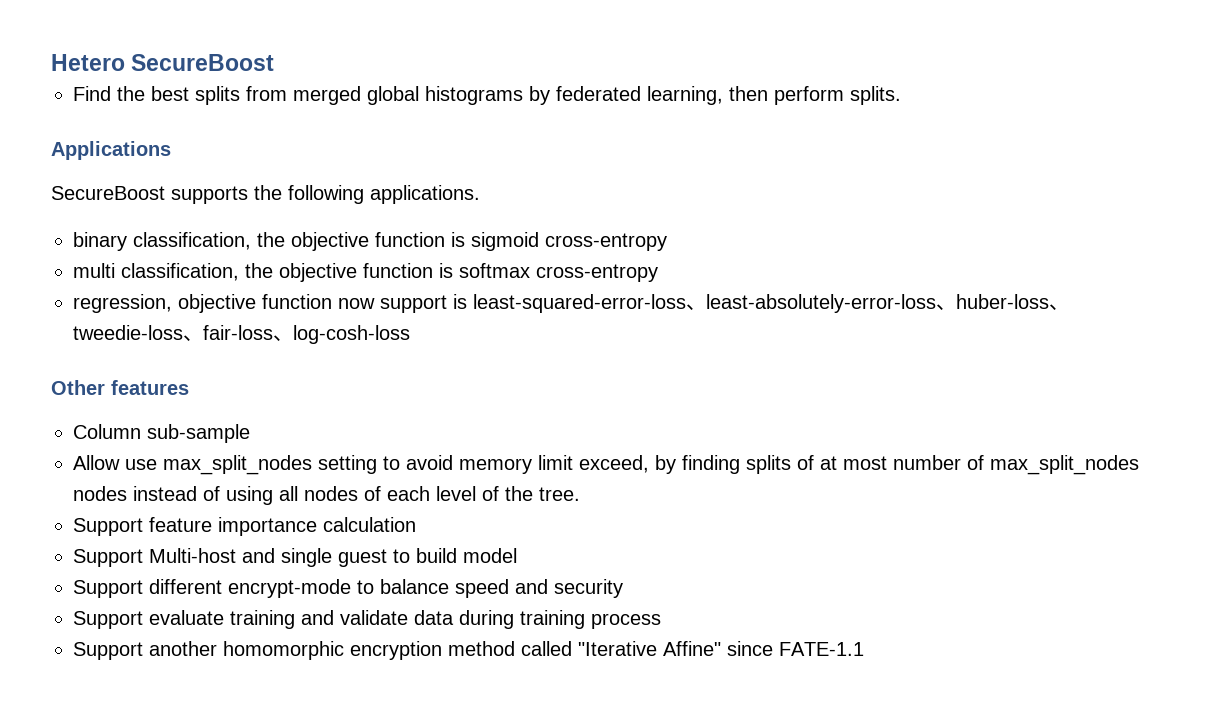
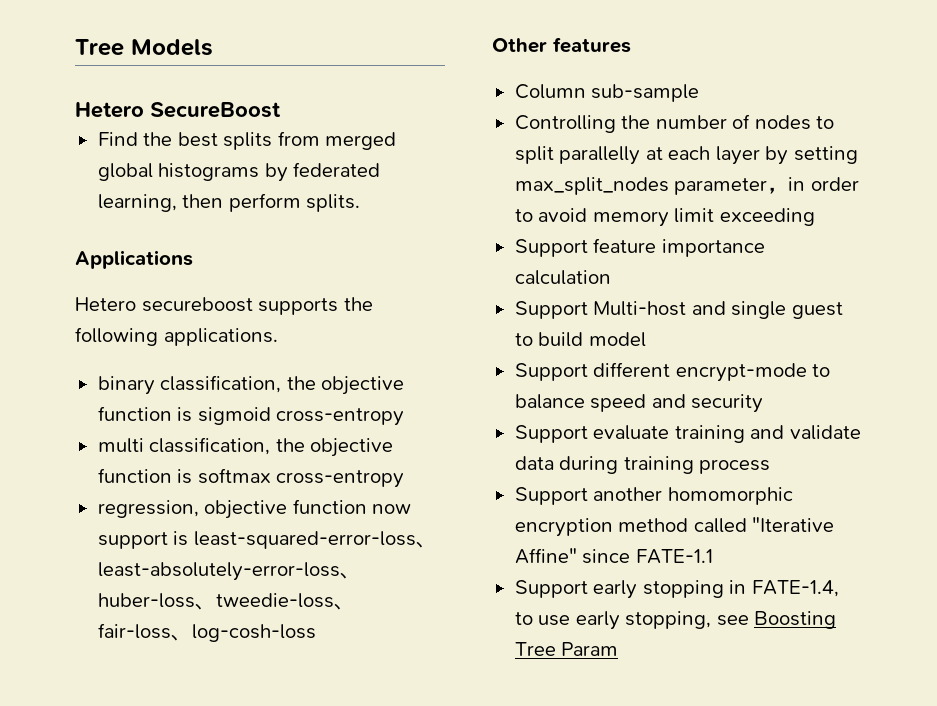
(51, 62) none -> [75,39,213,56] Tree Models //
[51,186,165,200] SecureBoost -> [75,297,253,312] Hetero secureboost
[73,455,1139,475] [73,486,580,505] Allow use max_split_nodes setting to avoid memory limit exceed, by finding splits of at most number of max_split_nodes nodes instead of using all nodes of each level of the tree. -> [514,114,835,133] [514,146,858,165] [514,177,859,195] [514,208,815,227] Controlling the number of nodes to split parallelly at each layer by setting max_split_nodes parameter，in order to avoid memory limit exceeding
(864, 649) none -> [514,580,839,599] [514,611,837,630] [514,642,619,656] // Support early stopping in FATE-1.4, to use early stopping, see Boosting Tree Param

